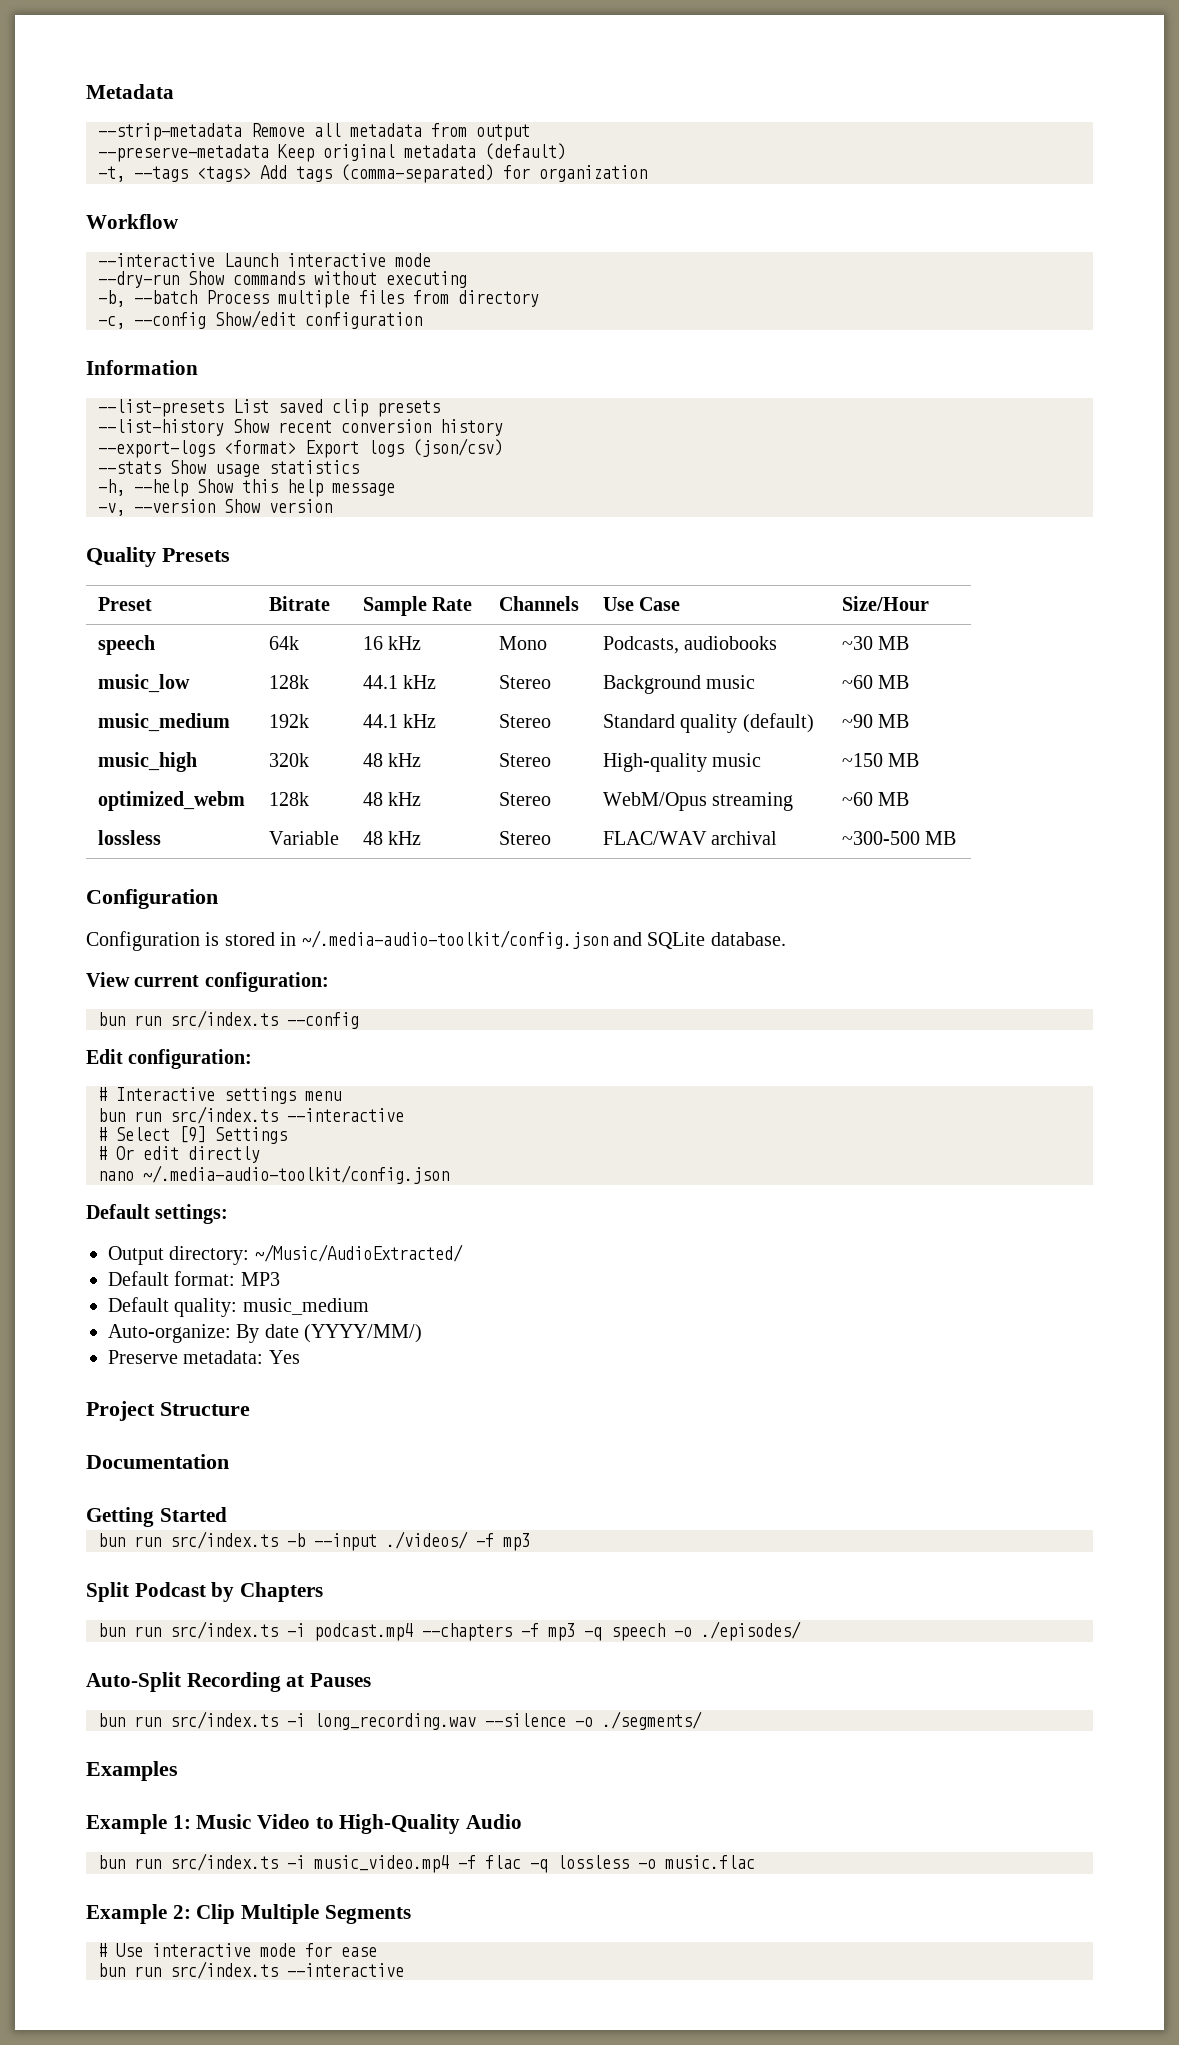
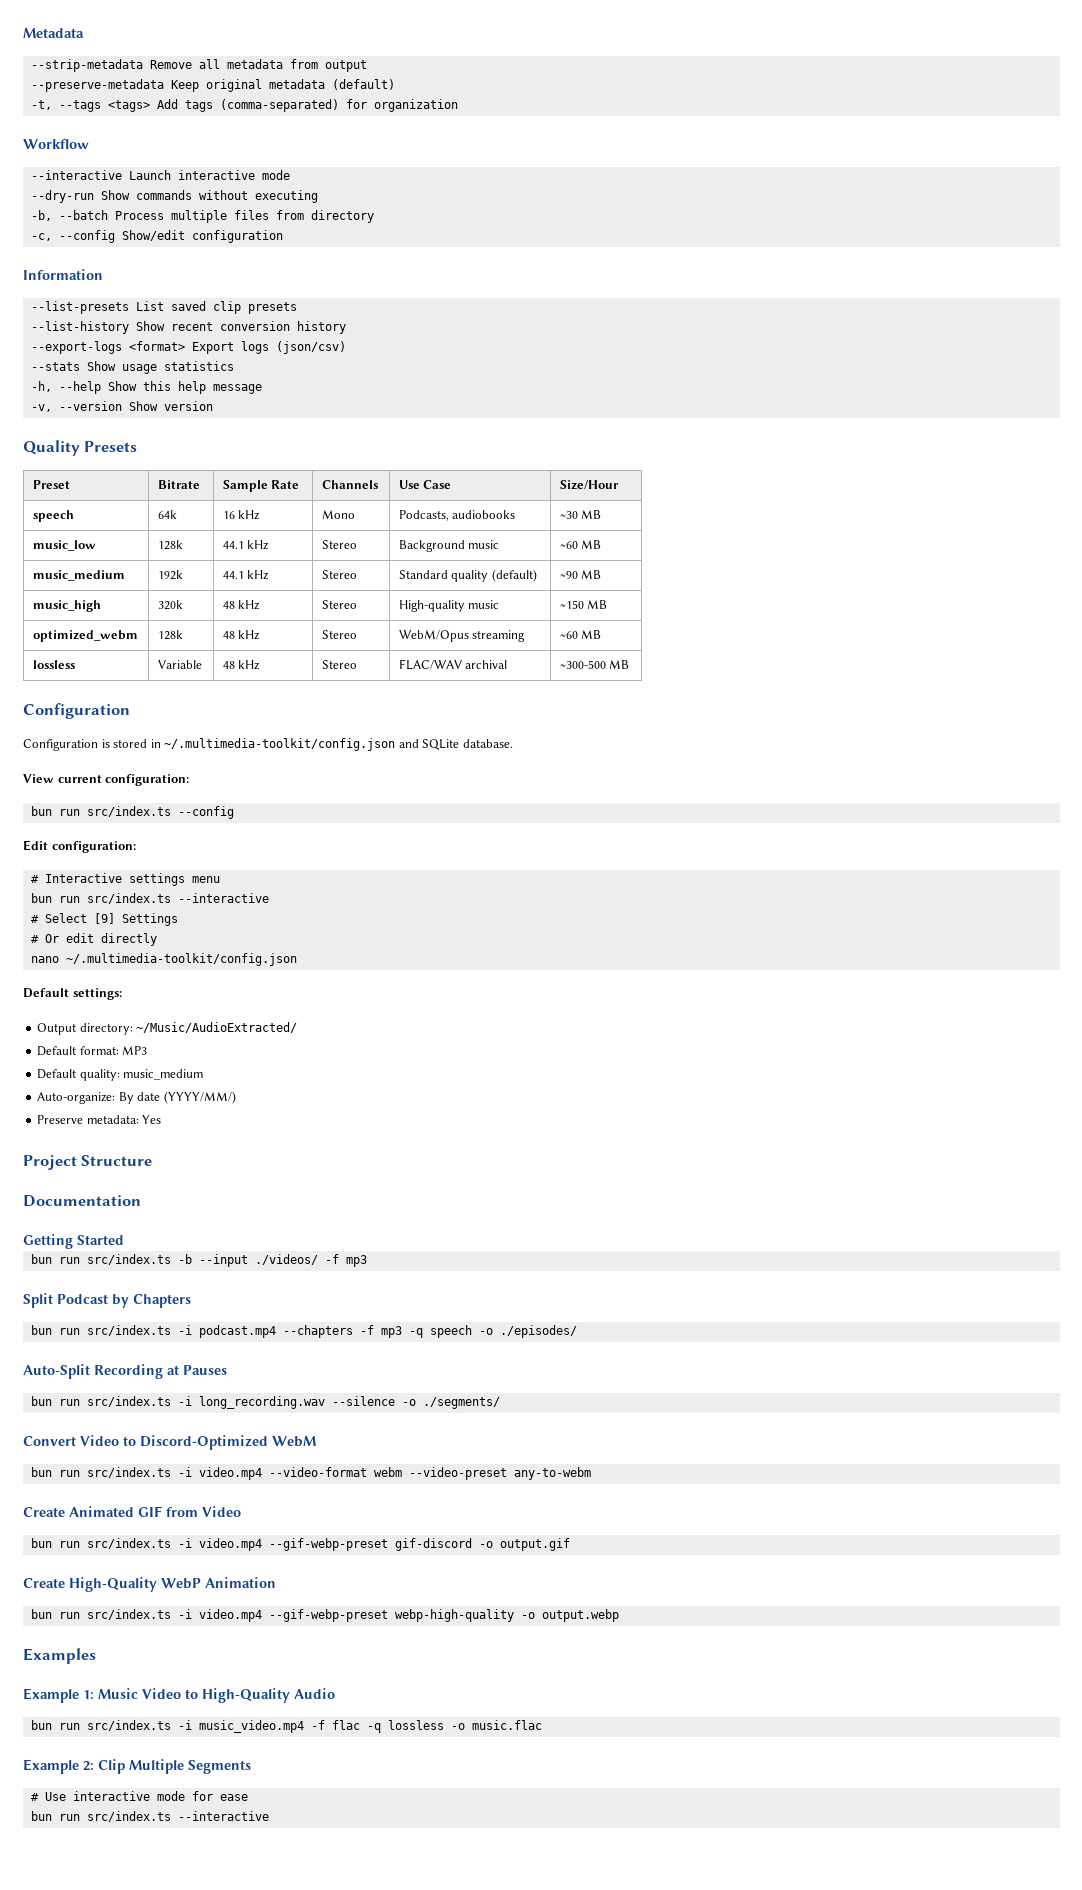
[301,930,608,949] ~/.media-audio-toolkit/config.json -> [164,738,396,751] ~/.multimedia-toolkit/config.json
[143,1165,449,1184] ~/.media-audio-toolkit/config.json -> [65,953,297,966] ~/.multimedia-toolkit/config.json
(702, 1720) none -> [23,1435,316,1450] [30,1467,591,1480] [23,1506,241,1517] [30,1538,570,1551] [23,1577,276,1592] [30,1609,619,1622] // Convert Video to Discord-Optimized WebM // bun run src/index.ts -i video.mp4 --video-format webm --video-preset any-to-webm // Create Animated GIF from Video // bun run src/index.ts -i video.mp4 --gif-webp-preset gif-discord -o output.gif // Create High-Quality WebP Animation // bun run src/index.ts -i video.mp4 --gif-webp-preset webp-high-quality -o output.webp

